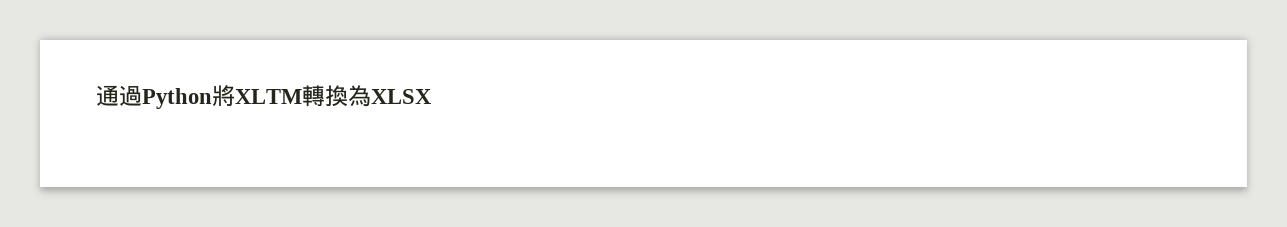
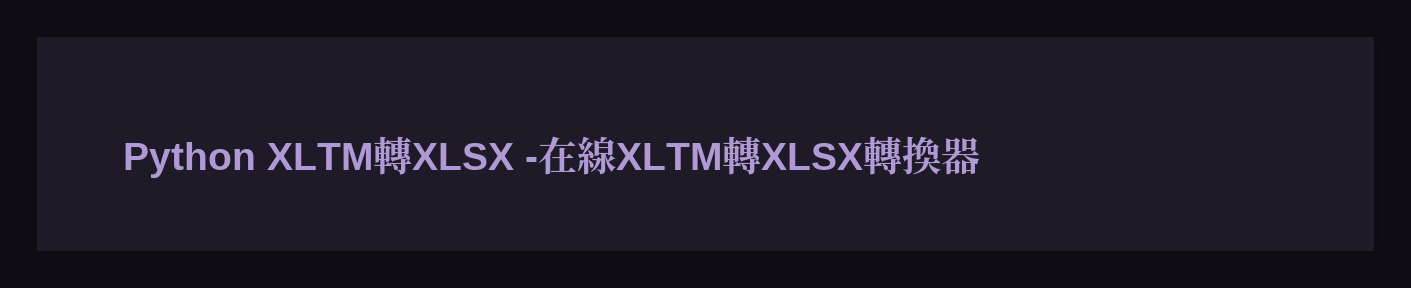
[96,85,431,109] 通過Python將XLTM轉換為XLSX -> [123,136,980,178] Python XLTM轉XLSX -在線XLTM轉XLSX轉換器

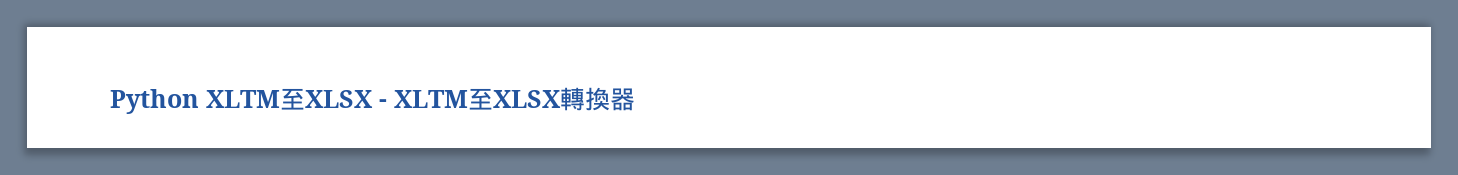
[373,136,412,175] 轉 -> [280,88,305,110] 至
[538,136,761,175] 在線XLTM轉 -> [394,88,493,110] XLTM至

